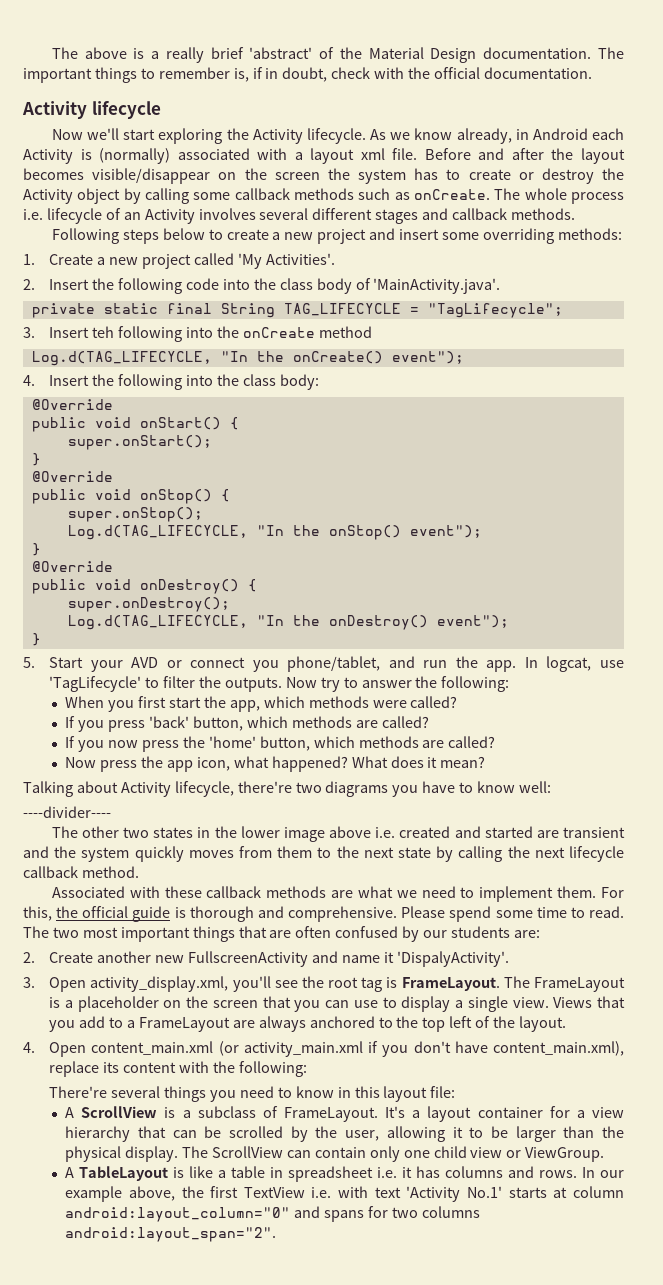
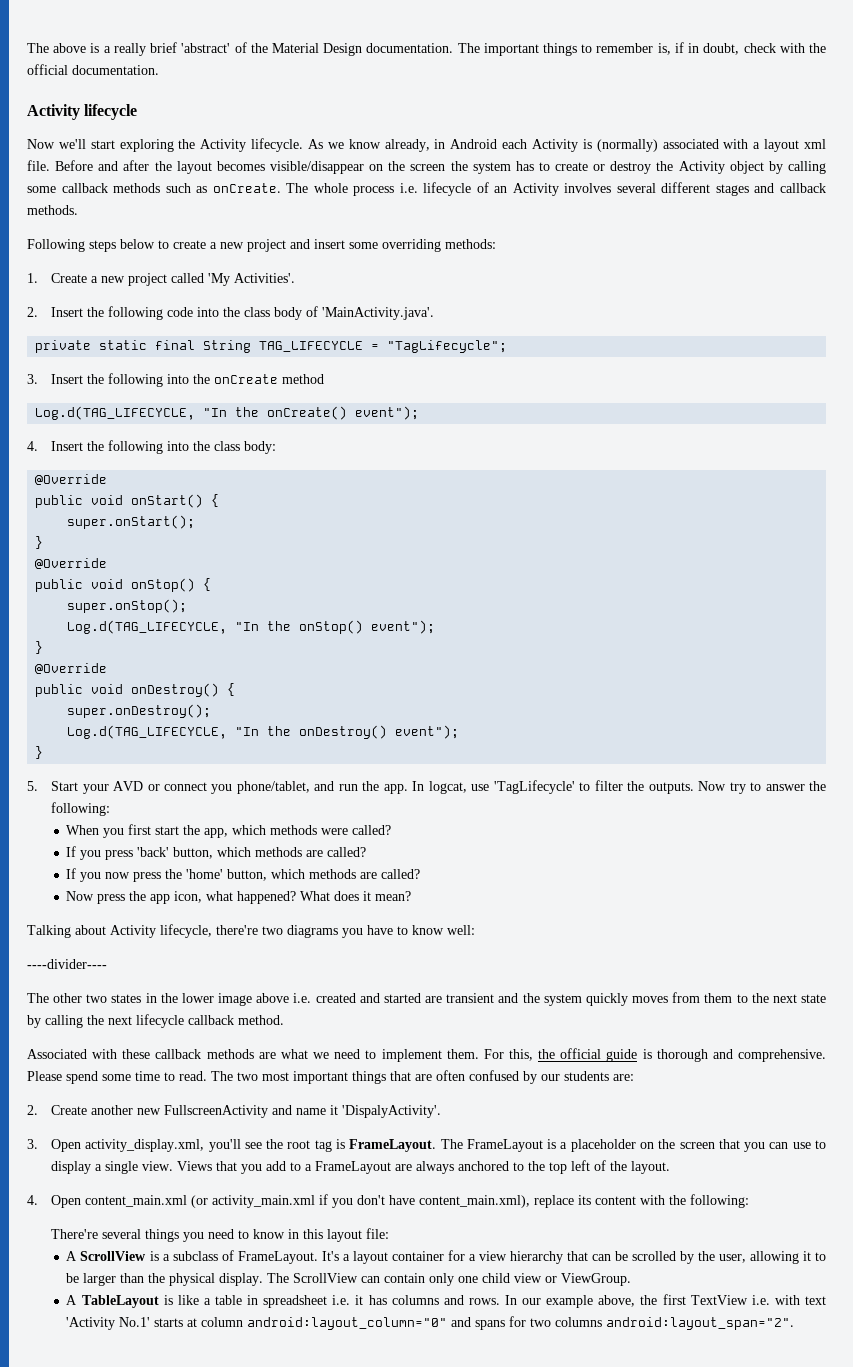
[92,326,115,338] teh -> [87,374,105,384] the

